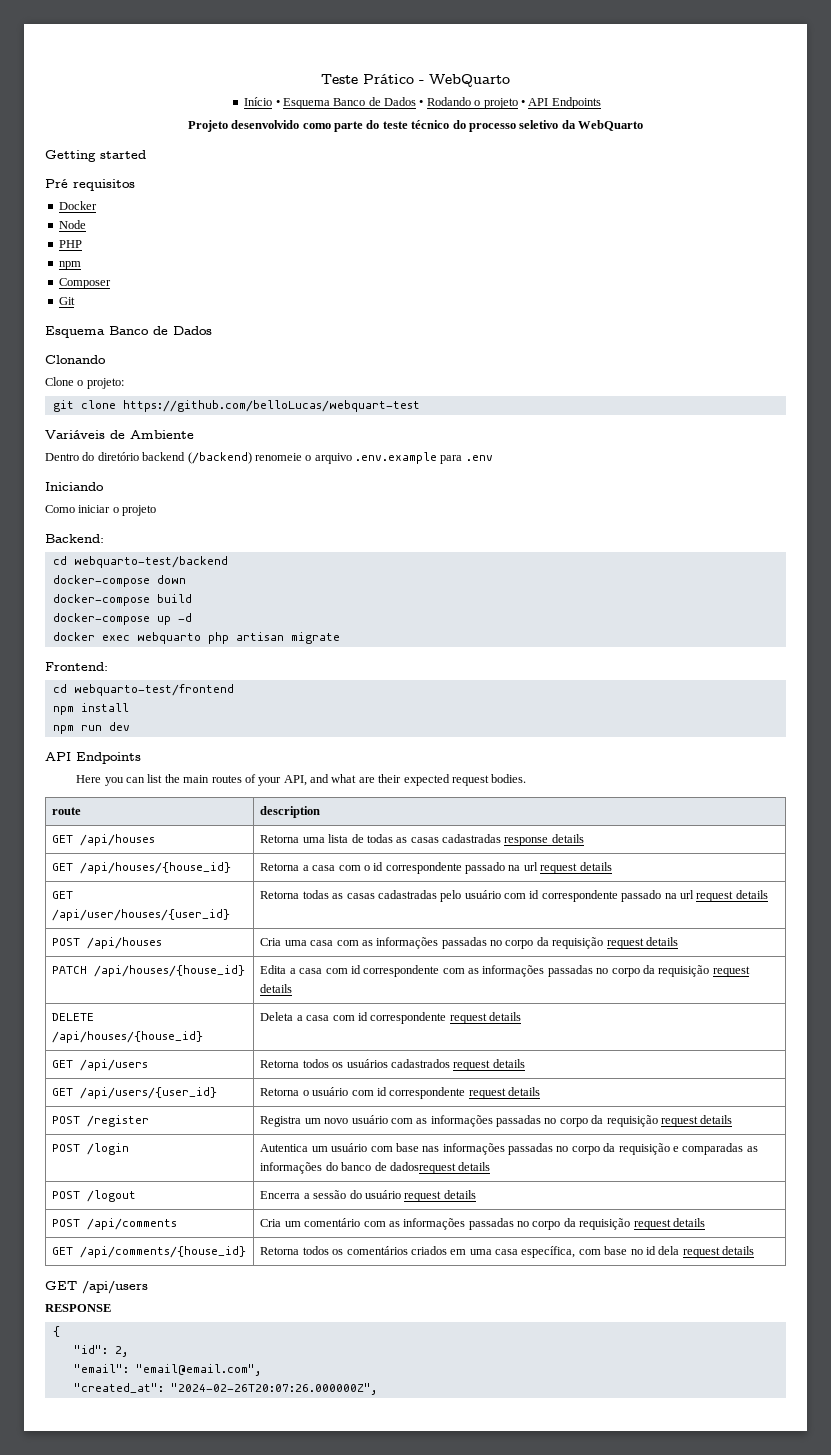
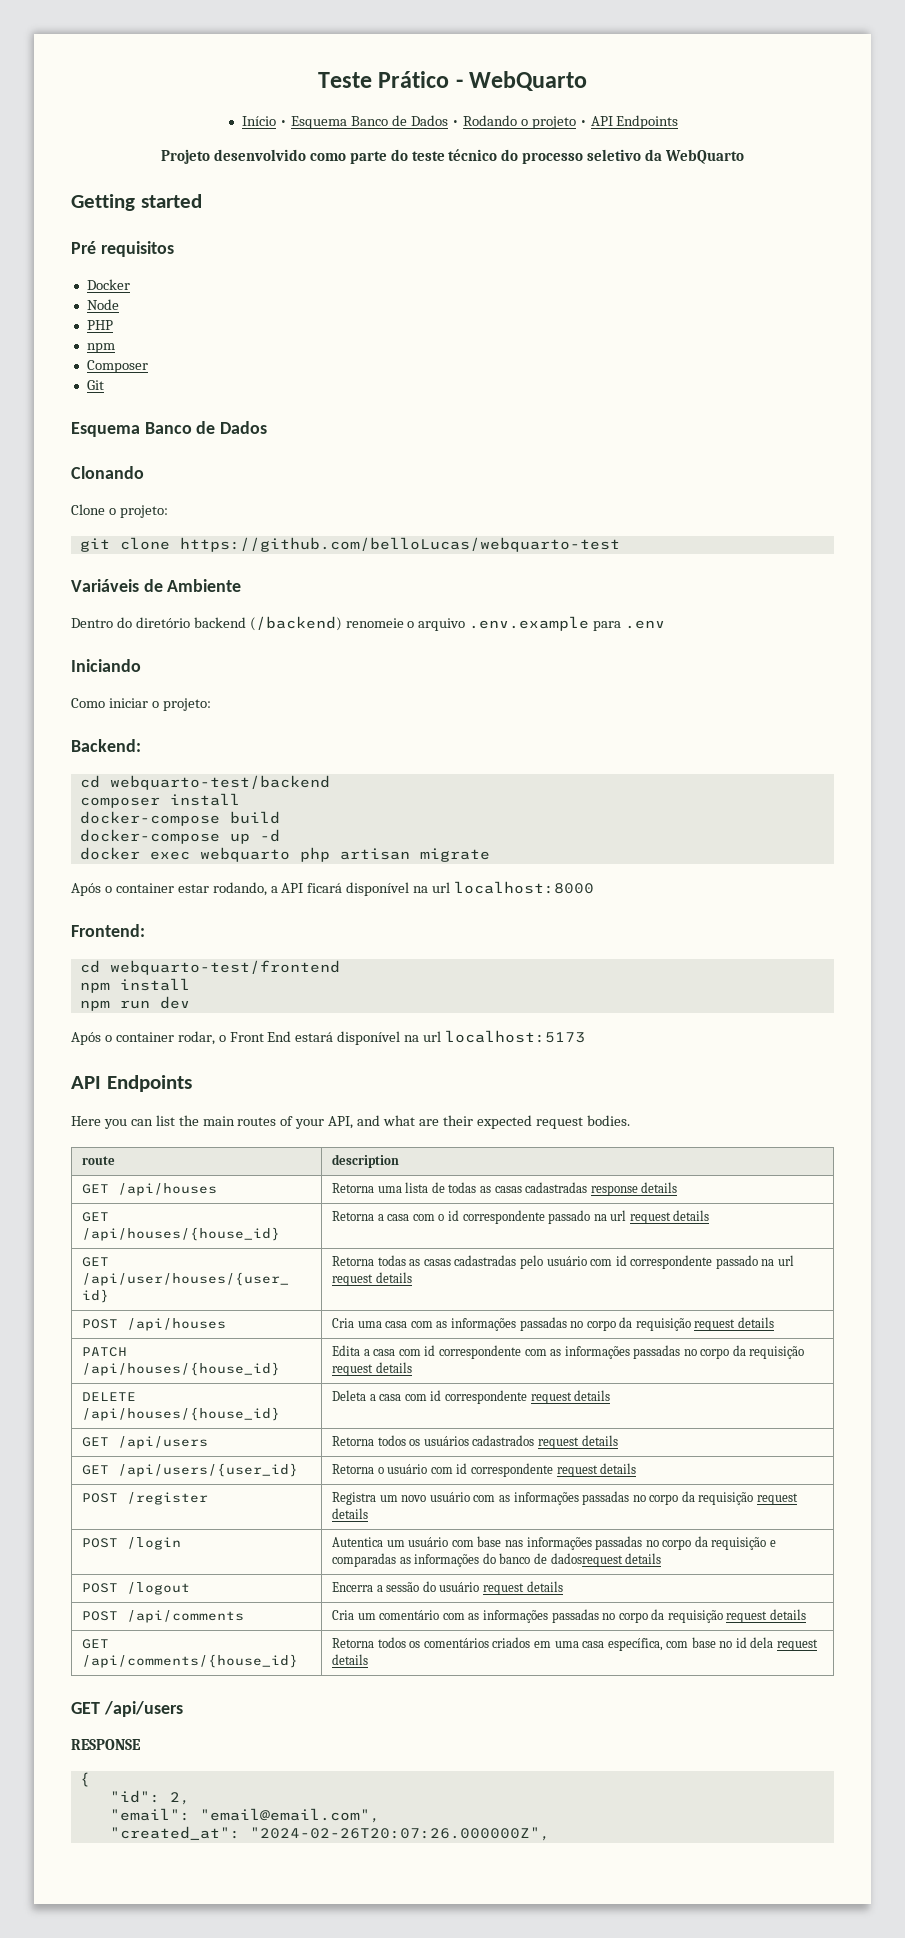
[122,400,420,412] https://github.com/belloLucas/webquart-test -> [179,537,620,552] https://github.com/belloLucas/webquarto-test
[122,505,157,516] projeto -> [162,698,211,711] projeto:
[52,575,186,587] docker-compose down -> [79,793,240,808] composer install
(340, 638) none -> [71,881,595,896] // Após o container estar rodando, a API ficará disponível na url localhost:8000
(130, 726) none -> [71,1030,586,1045] // Após o container rodar, o Front End estará disponível na url localhost:5173

